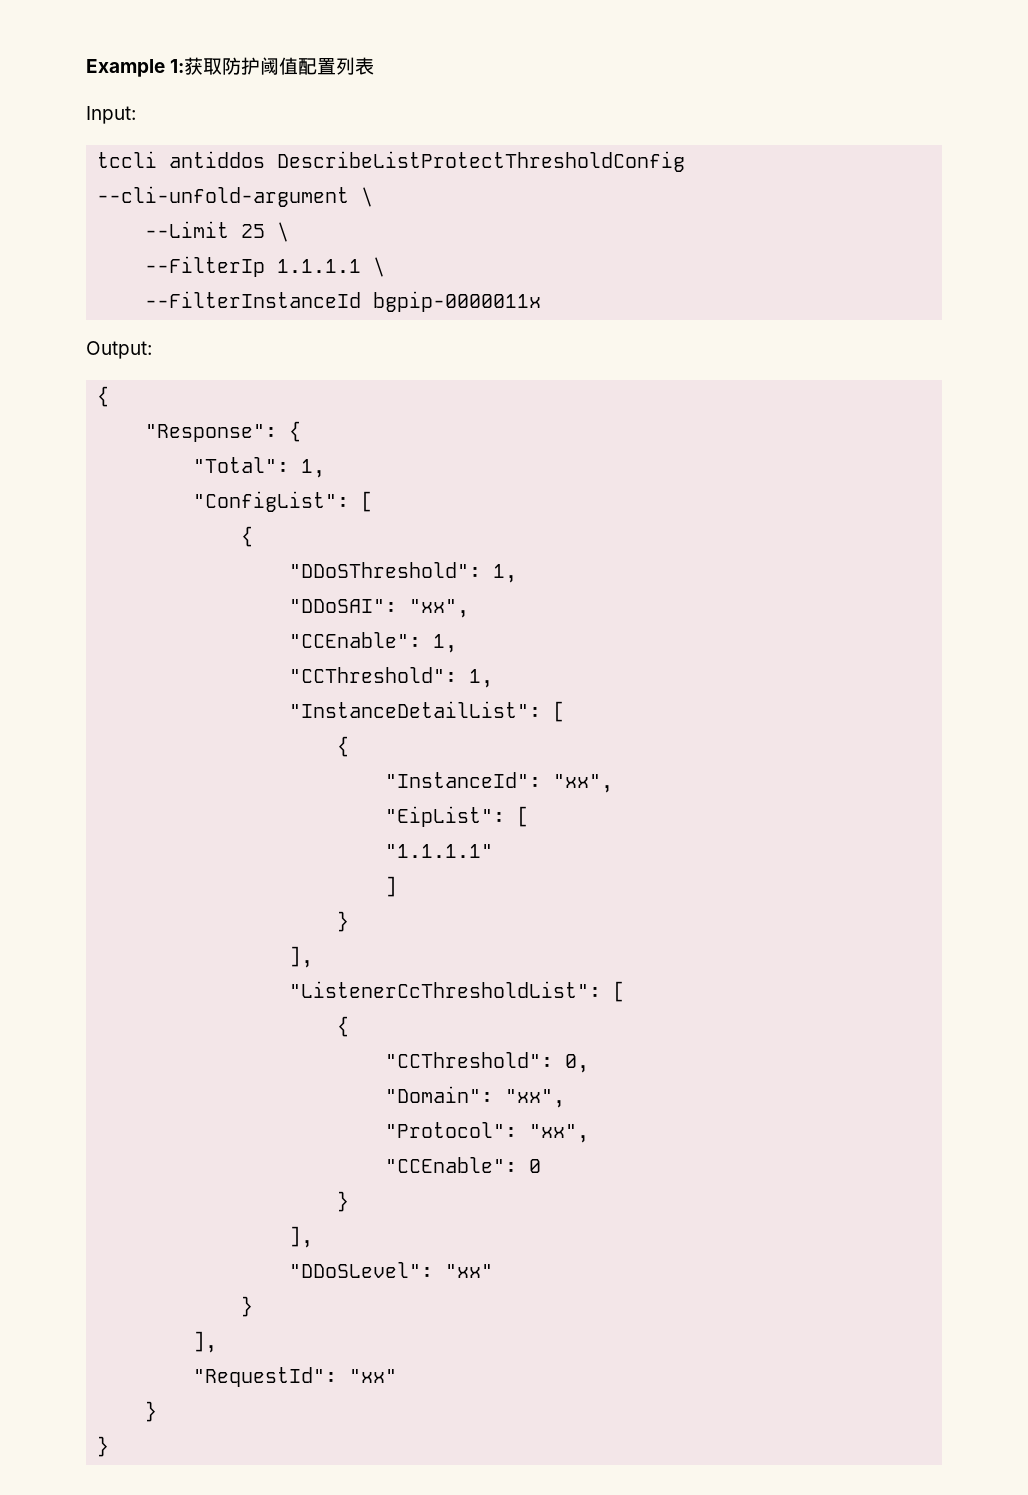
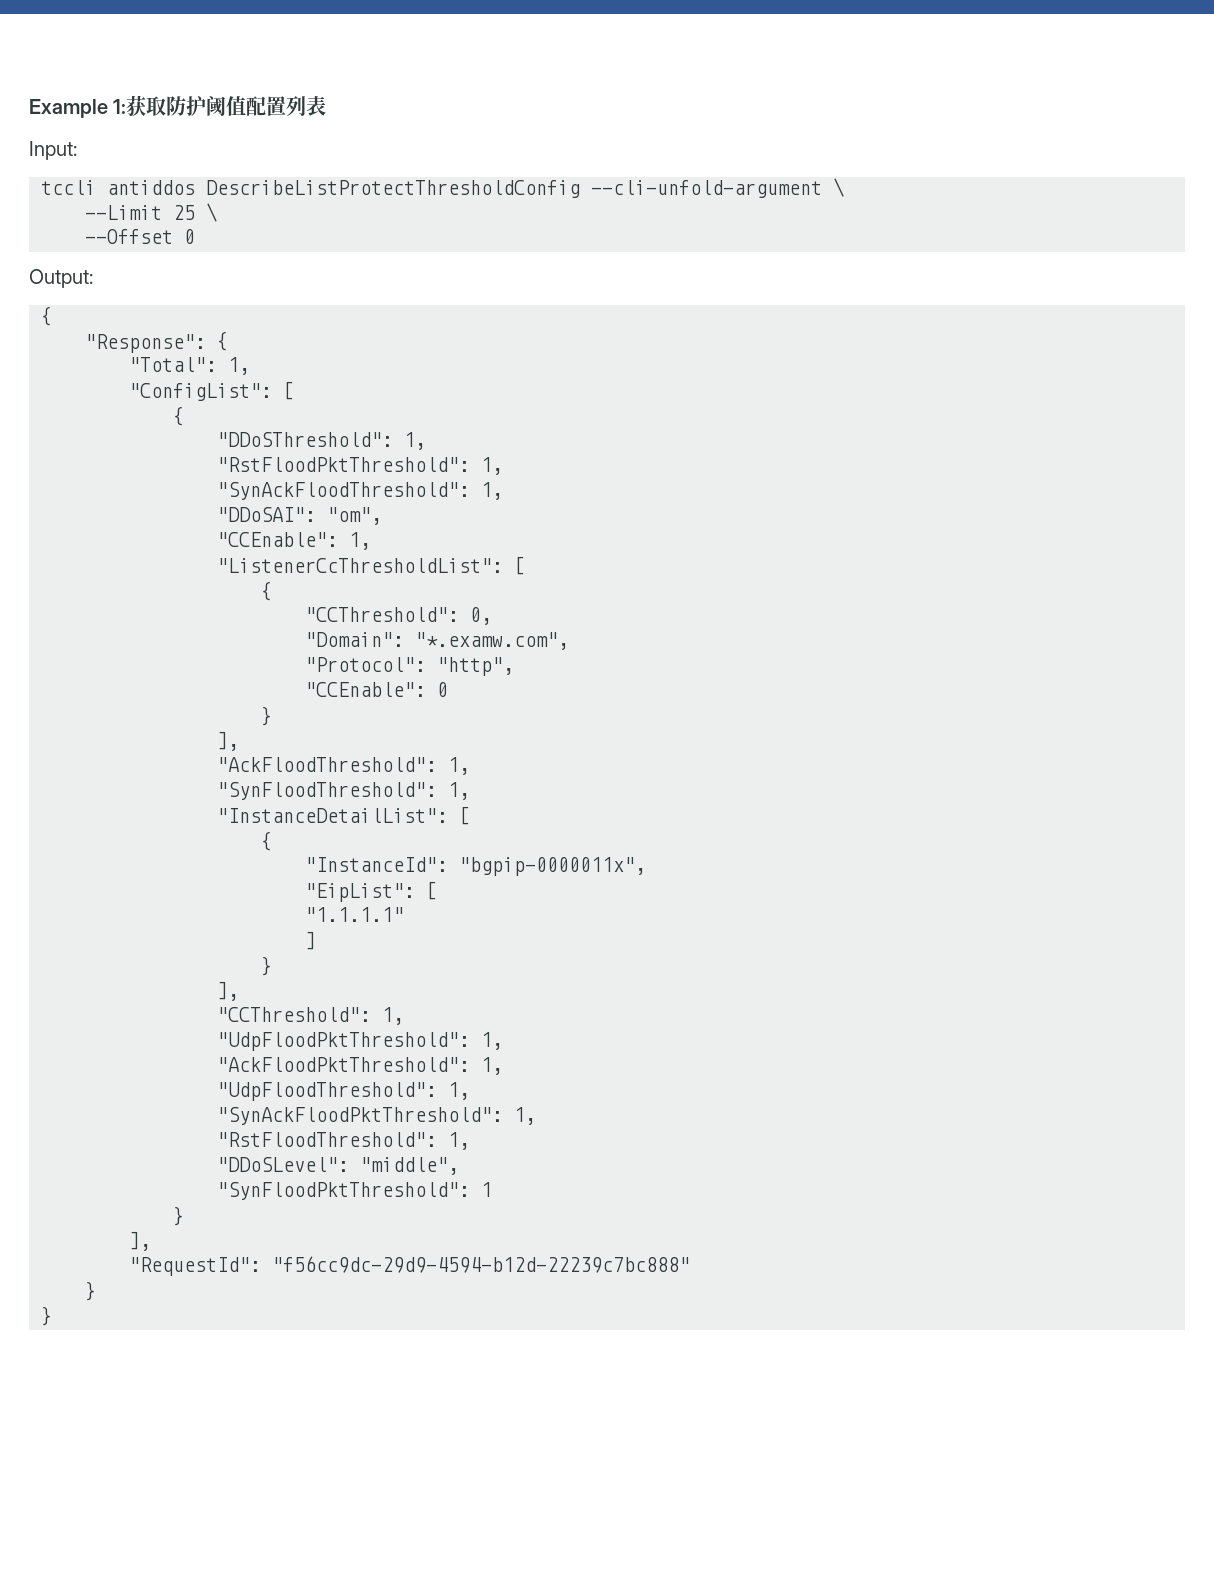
[145,256,386,277] [145,291,542,312] --FilterIp 1.1.1.1 \ // --FilterInstanceId bgpip-0000011x -> [85,229,195,244] --Offset 0
(518, 573) none -> [217,457,503,475] [217,482,503,500] // "RstFloodPktThreshold": 1, // "SynAckFloodThreshold": 1,
[409,599,470,618] "xx", -> [327,507,382,525] "om",
[289,667,458,683] "CCThreshold": -> [217,556,525,575] [261,581,272,601] [305,607,492,625] [305,632,569,650] [305,657,514,676] [305,682,448,697] [261,706,272,726] [217,731,239,751] [217,757,470,775] [217,782,437,800] "ListenerCcThresholdList": [ // { // "CCThreshold": 0, // "Domain": "*.examw.com", // "Protocol": "http", // "CCEnable": 0 // } // ], // "AckFloodThreshold": 1, // "SynFloodThreshold":
[553,774,614,793] "xx", -> [459,857,646,876] "bgpip-0000011x",
[289,981,626,1002] [337,1016,350,1037] [385,1052,590,1073] [385,1086,566,1108] [385,1122,590,1143] [385,1157,542,1173] [337,1191,350,1212] [289,1226,314,1248] [289,1262,494,1278] "ListenerCcThresholdList": [ // { // "CCThreshold": 0, // "Domain": "xx", // "Protocol": "xx", // "CCEnable": 0 // } // ], // "DDoSLevel": "xx" -> [217,1007,404,1025] [217,1032,503,1051] [217,1057,503,1075] [217,1082,470,1101] [217,1107,536,1125] [217,1132,470,1150] [217,1157,459,1175] [217,1182,492,1200] "CCThreshold": 1, // "UdpFloodPktThreshold": 1, // "AckFloodPktThreshold": 1, // "UdpFloodThreshold": 1, // "SynAckFloodPktThreshold": 1, // "RstFloodThreshold": 1, // "DDoSLevel": "middle", // "SynFloodPktThreshold": 1
[349,1369,398,1383] "xx" -> [272,1256,690,1273] "f56cc9dc-29d9-4594-b12d-22239c7bc888"

